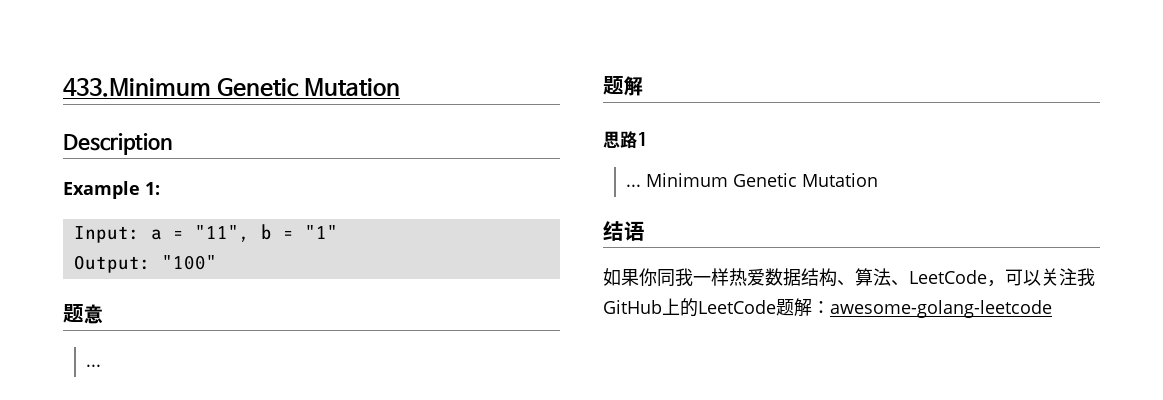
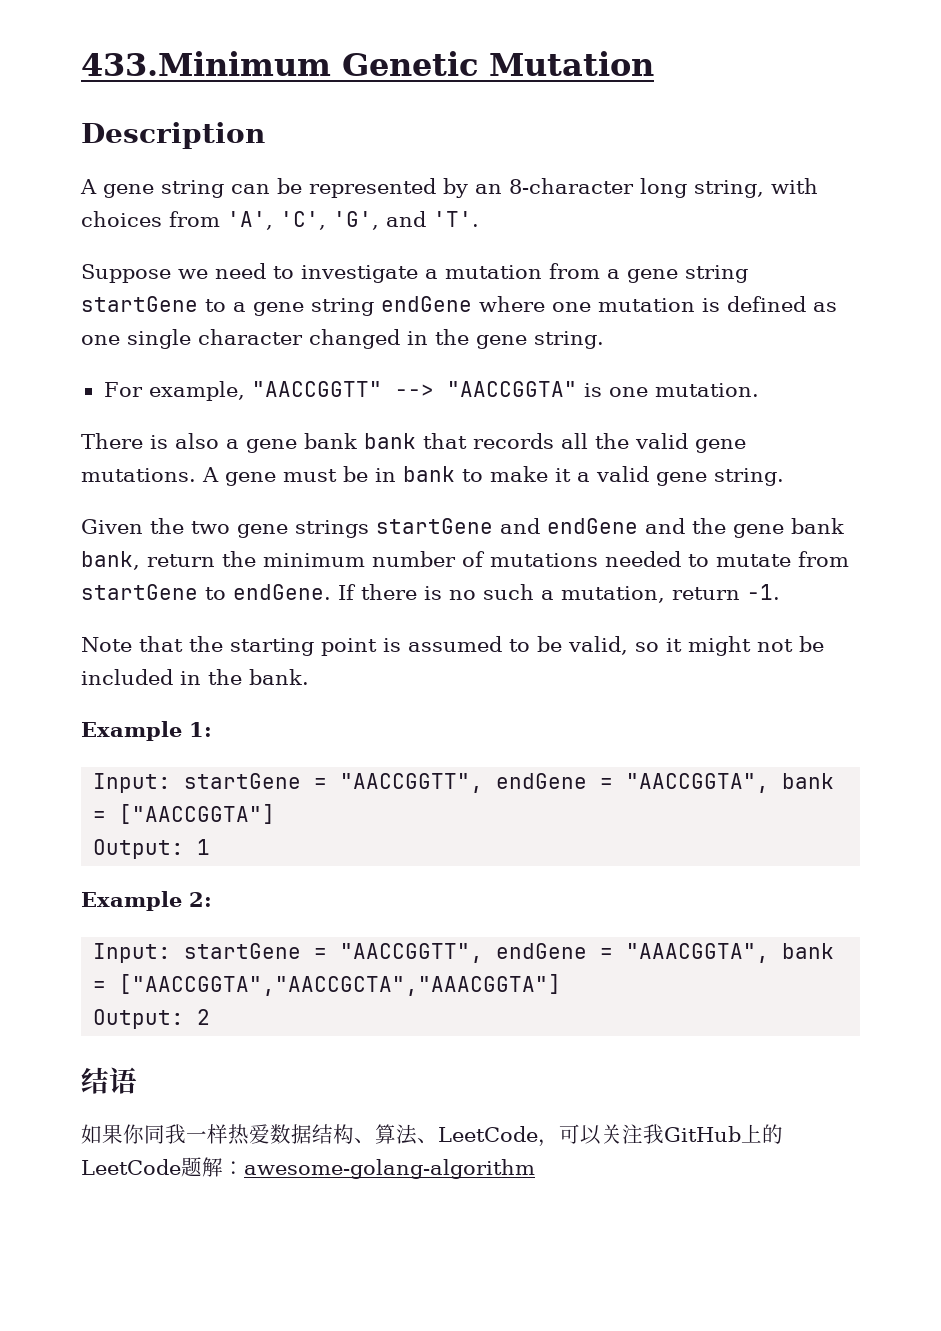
[63,181,160,199] [73,224,338,243] [73,255,217,273] [63,304,103,324] [86,364,102,367] [603,76,643,96] [603,131,648,149] [626,173,879,187] Example 1: // Input: a = "11", b = "1" // Output: "100" // 题意 // ... // 题解 // 思路1 // ... Minimum Genetic Mutation -> [80,178,818,198] [81,211,479,230] [81,263,748,283] [81,296,837,316] [81,329,604,349] [103,381,759,401] [81,433,746,453] [81,466,784,486] [81,518,844,538] [81,551,849,570] [81,584,780,603] [81,636,824,656] [81,669,309,685] [81,721,212,741] [93,773,835,793] [93,804,276,824] [93,839,211,859] [81,891,212,911] [93,943,835,963] [93,974,562,996] [93,1009,211,1029] A gene string can be represented by an 8-character long string, with choices from 'A', 'C', 'G', and 'T'. // Suppose we need to investigate a mutation from a gene string startGene to a gene string endGene where one mutation is defined as one single character changed in the gene string. // For example, "AACCGGTT" --> "AACCGGTA" is one mutation. // There is also a gene bank bank that records all the valid gene mutations. A gene must be in bank to make it a valid gene string. // Given the two gene strings startGene and endGene and the gene bank bank, return the minimum number of mutations needed to mutate from startGene to endGene. If there is no such a mutation, return -1. // Note that the starting point is assumed to be valid, so it might not be included in the bank. // Example 1: // Input: startGene = "AACCGGTT", endGene = "AACCGGTA", bank = ["AACCGGTA"] // Output: 1 // Example 2: // Input: startGene = "AACCGGTT", endGene = "AAACGGTA", bank = ["AACCGGTA","AACCGCTA","AAACGGTA"] // Output: 2
[830,300,1052,318] awesome-golang-leetcode -> [244,1159,535,1179] awesome-golang-algorithm

